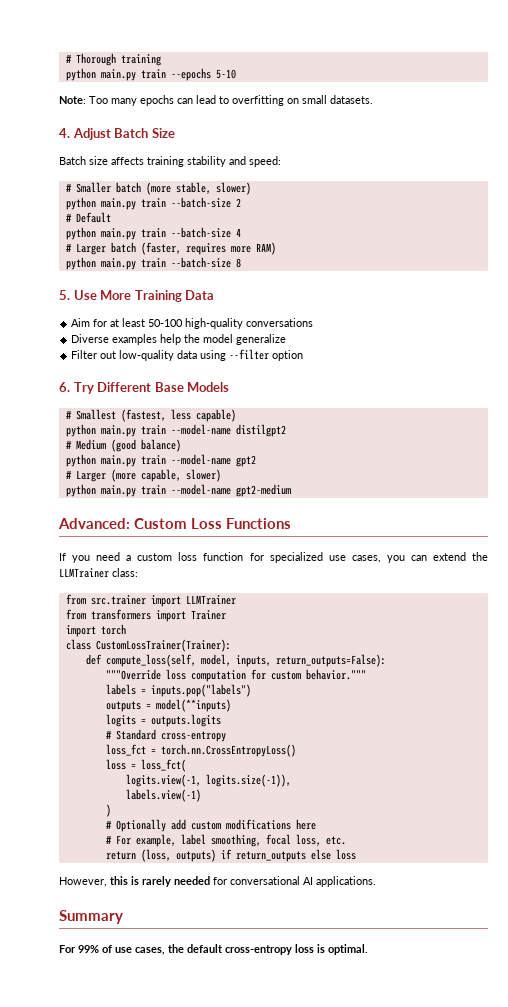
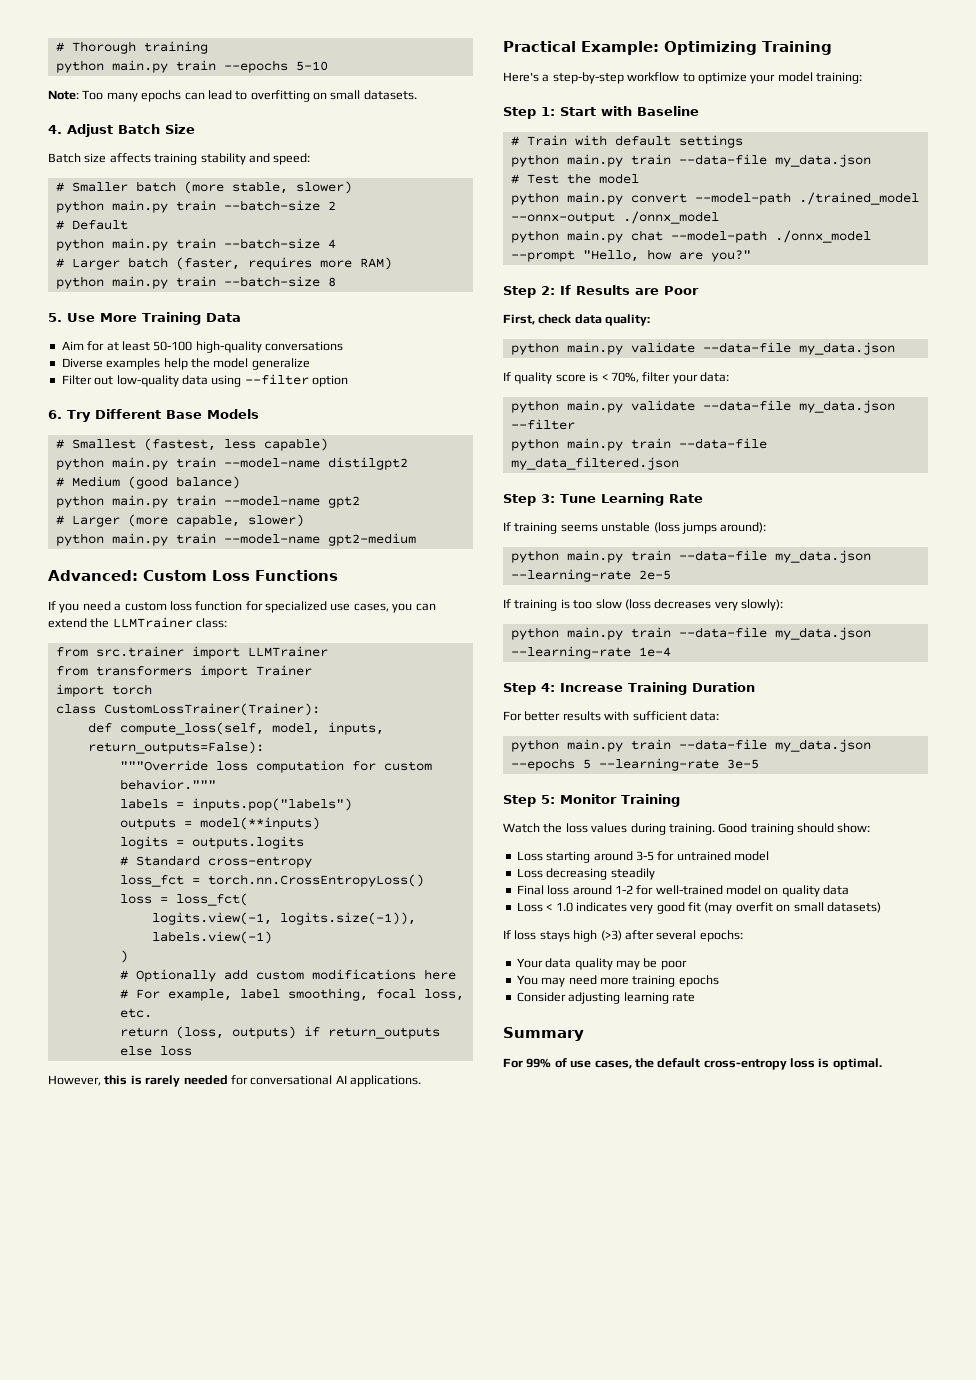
(376, 881) none -> [503,41,832,55] [503,72,862,84] [503,106,699,119] [510,135,743,148] [510,154,871,167] [510,173,639,184] [510,192,919,205] [510,211,719,224] [510,230,871,243] [510,249,751,262] [503,285,699,298] [503,314,651,326] [510,342,895,355] [503,372,729,384] [510,400,895,413] [510,419,575,430] [510,438,767,451] [510,457,679,470] [503,493,703,506] [503,522,767,534] [510,550,871,563] [510,569,671,582] [503,599,783,611] [510,627,871,640] [510,646,671,659] [503,682,755,695] [503,711,719,721] [510,739,871,752] [510,758,759,771] [503,794,680,807] [503,823,871,835] [516,851,769,863] [516,868,655,880] [516,885,850,897] [516,902,881,914] [503,930,743,942] [516,958,687,970] [516,975,719,987] [516,992,695,1004] // Practical Example: Optimizing Training // Here's a step-by-step workflow to optimize your model training: // Step 1: Start with Baseline // # Train with default settings // python main.py train --data-file my_data.json // # Test the model // python main.py convert --model-path ./trained_model --onnx-output ./onnx_model // python main.py chat --model-path ./onnx_model --prompt "Hello, how are you?" // Step 2: If Results are Poor // First, check data quality: // python main.py validate --data-file my_data.json // If quality score is < 70%, filter your data: // python main.py validate --data-file my_data.json --filter // python main.py train --data-file my_data_filtered.json // Step 3: Tune Learning Rate // If training seems unstable (loss jumps around): // python main.py train --data-file my_data.json --learning-rate 2e-5 // If training is too slow (loss decreases very slowly): // python main.py train --data-file my_data.json --learning-rate 1e-4 // Step 4: Increase Training Duration // For better results with sufficient data: // python main.py train --data-file my_data.json --epochs 5 --learning-rate 3e-5 // Step 5: Monitor Training // Watch the loss values during training. Good training should show: // Loss starting around 3-5 for untrained model // Loss decreasing steadily // Final loss around 1-2 for well-trained model on quality data // Loss < 1.0 indicates very good fit (may overfit on small datasets) // If loss stays high (>3) after several epochs: // Your data quality may be poor // You may need more training epochs // Consider adjusting learning rate

